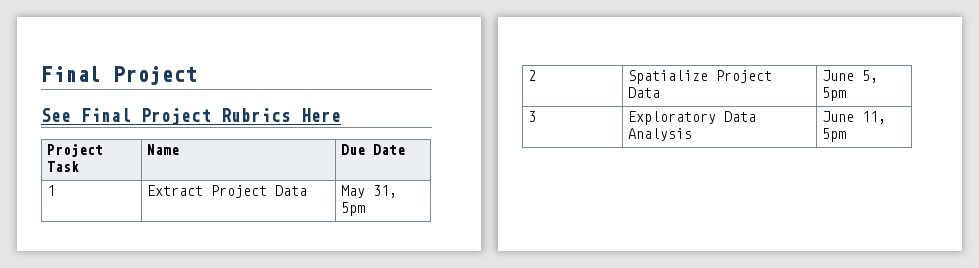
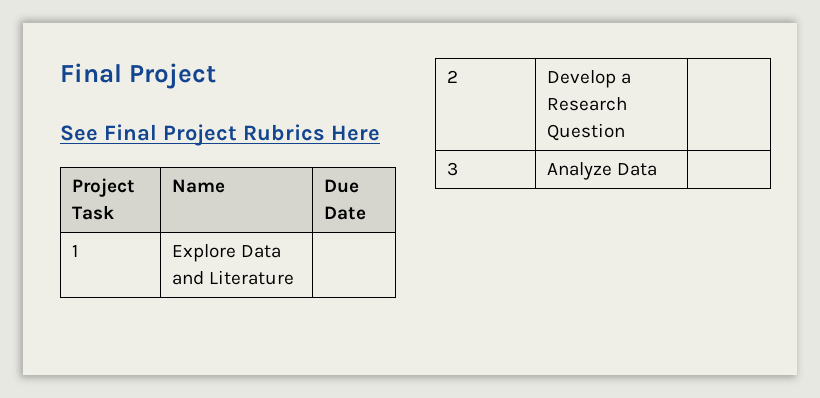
[146,185,307,198] [340,185,397,198] [340,202,365,216] [527,70,536,81] [627,70,772,84] [627,87,660,98] [821,70,878,83] [821,87,846,101] Extract Project Data | May 31, 5pm // 2 | Spatialize Project Data | June 5, 5pm -> [172,244,282,262] [172,270,295,285] [447,70,459,83] [547,70,632,88] [547,97,628,111] [547,123,626,141] Explore Data and Literature | // 2 | Develop a Research Question |
[627,111,756,125] [627,128,692,141] [821,111,886,124] [821,128,846,142] Exploratory Data Analysis | June 11, 5pm -> [547,162,658,180] Analyze Data |

